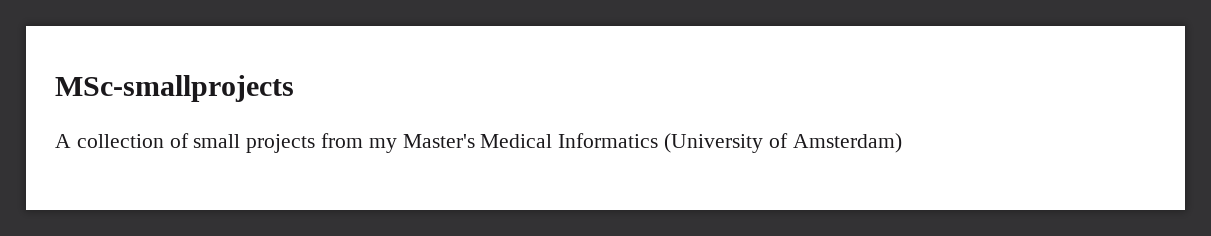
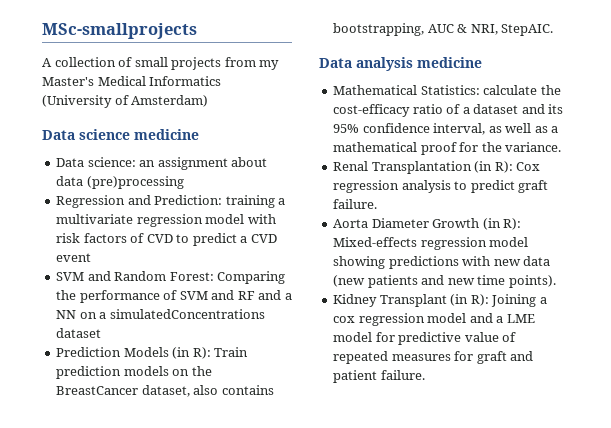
(902, 143) none -> [42,129,199,140] [56,157,268,170] [56,176,184,189] [56,195,286,208] [56,214,276,227] [56,233,277,246] [56,253,92,262] [56,271,286,284] [56,290,292,303] [56,309,265,319] [56,328,102,338] [56,347,249,359] [56,366,212,379] [56,385,274,397] [333,23,554,36] [319,57,482,71] [333,85,561,95] [333,104,564,117] [333,123,559,135] [333,142,562,155] [333,161,541,174] [333,180,549,193] [333,199,378,209] [333,218,522,230] [333,237,529,250] [333,256,551,269] [333,275,556,288] [333,294,547,307] [333,313,535,326] [333,332,517,345] [333,351,534,364] [333,370,425,383] // Data science medicine // Data science: an assignment about data (pre)processing // Regression and Prediction: training a multivariate regression model with risk factors of CVD to predict a CVD event // SVM and Random Forest: Comparing the performance of SVM and RF and a NN on a simulatedConcentrations dataset // Prediction Models (in R): Train prediction models on the BreastCancer dataset, also contains bootstrapping, AUC & NRI, StepAIC. // Data analysis medicine // Mathematical Statistics: calculate the cost-efficacy ratio of a dataset and its 95% confidence interval, as well as a mathematical proof for the variance. // Renal Transplantation (in R): Cox regression analysis to predict graft failure. // Aorta Diameter Growth (in R): Mixed-effects regression model showing predictions with new data (new patients and new time points). // Kidney Transplant (in R): Joining a cox regression model and a LME model for predictive value of repeated measures for graft and patient failure.

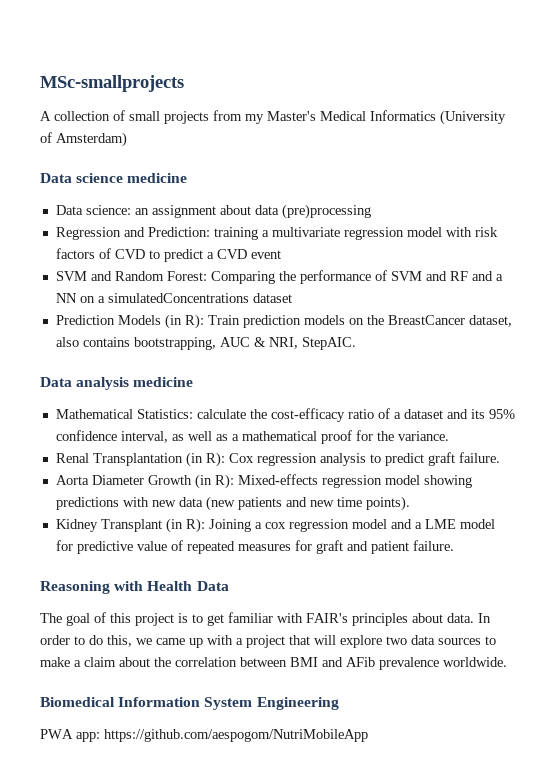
(425, 375) none -> [40,581,229,594] [40,612,491,626] [40,635,496,648] [40,657,507,670] [40,697,339,710] [40,729,368,742] // Reasoning with Health Data // The goal of this project is to get familiar with FAIR's principles about data. In order to do this, we came up with a project that will explore two data sources to make a claim about the correlation between BMI and AFib prevalence worldwide. // Biomedical Information System Engineering // PWA app: https://github.com/aespogom/NutriMobileApp

